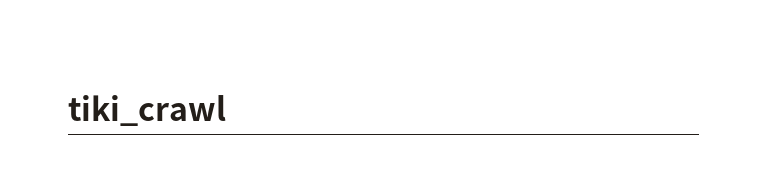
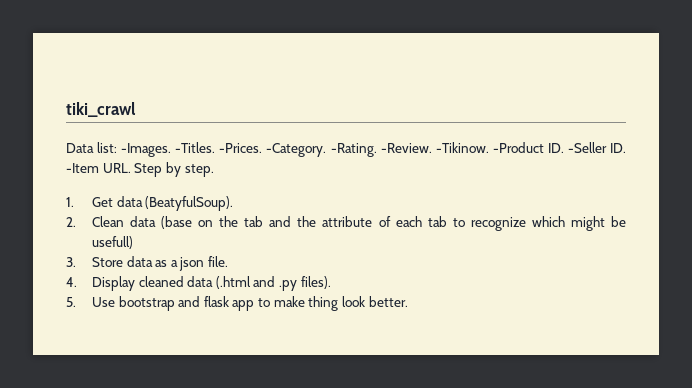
(226, 110) none -> [66,142,626,157] [66,162,214,177] [66,196,234,211] [66,216,627,231] [91,236,133,249] [66,256,229,271] [66,276,331,291] [66,296,408,311] // Data list: -Images. -Titles. -Prices. -Category. -Rating. -Review. -Tikinow. -Product ID. -Seller ID. -Item URL. Step by step. // 1. Get data (BeatyfulSoup). // 2. Clean data (base on the tab and the attribute of each tab to recognize which might be usefull) // 3. Store data as a json file. // 4. Display cleaned data (.html and .py files). // 5. Use bootstrap and flask app to make thing look better.

